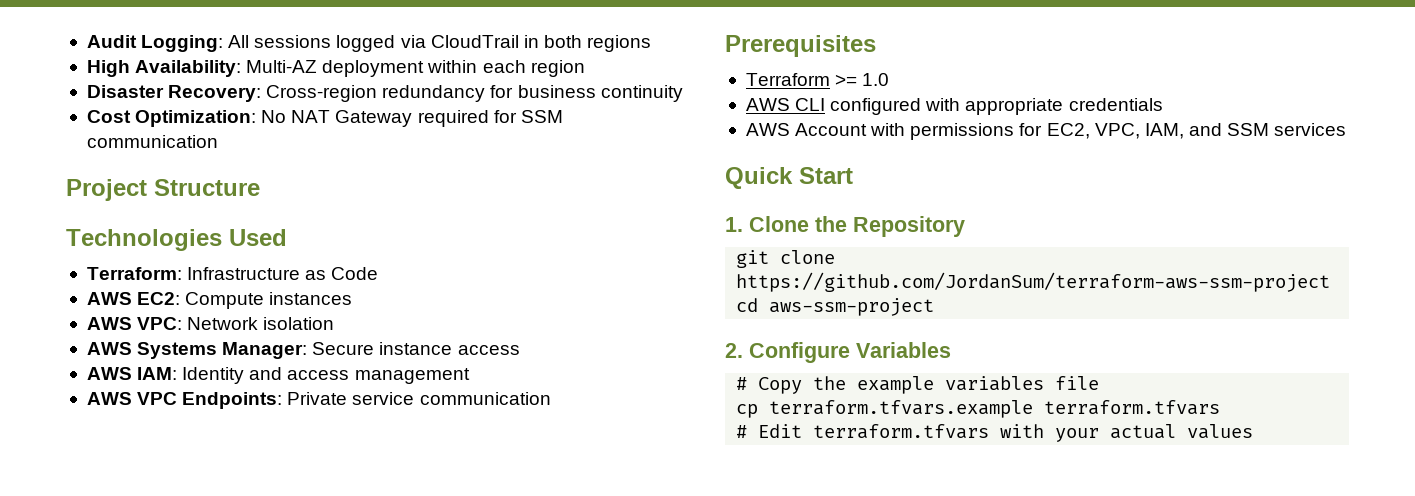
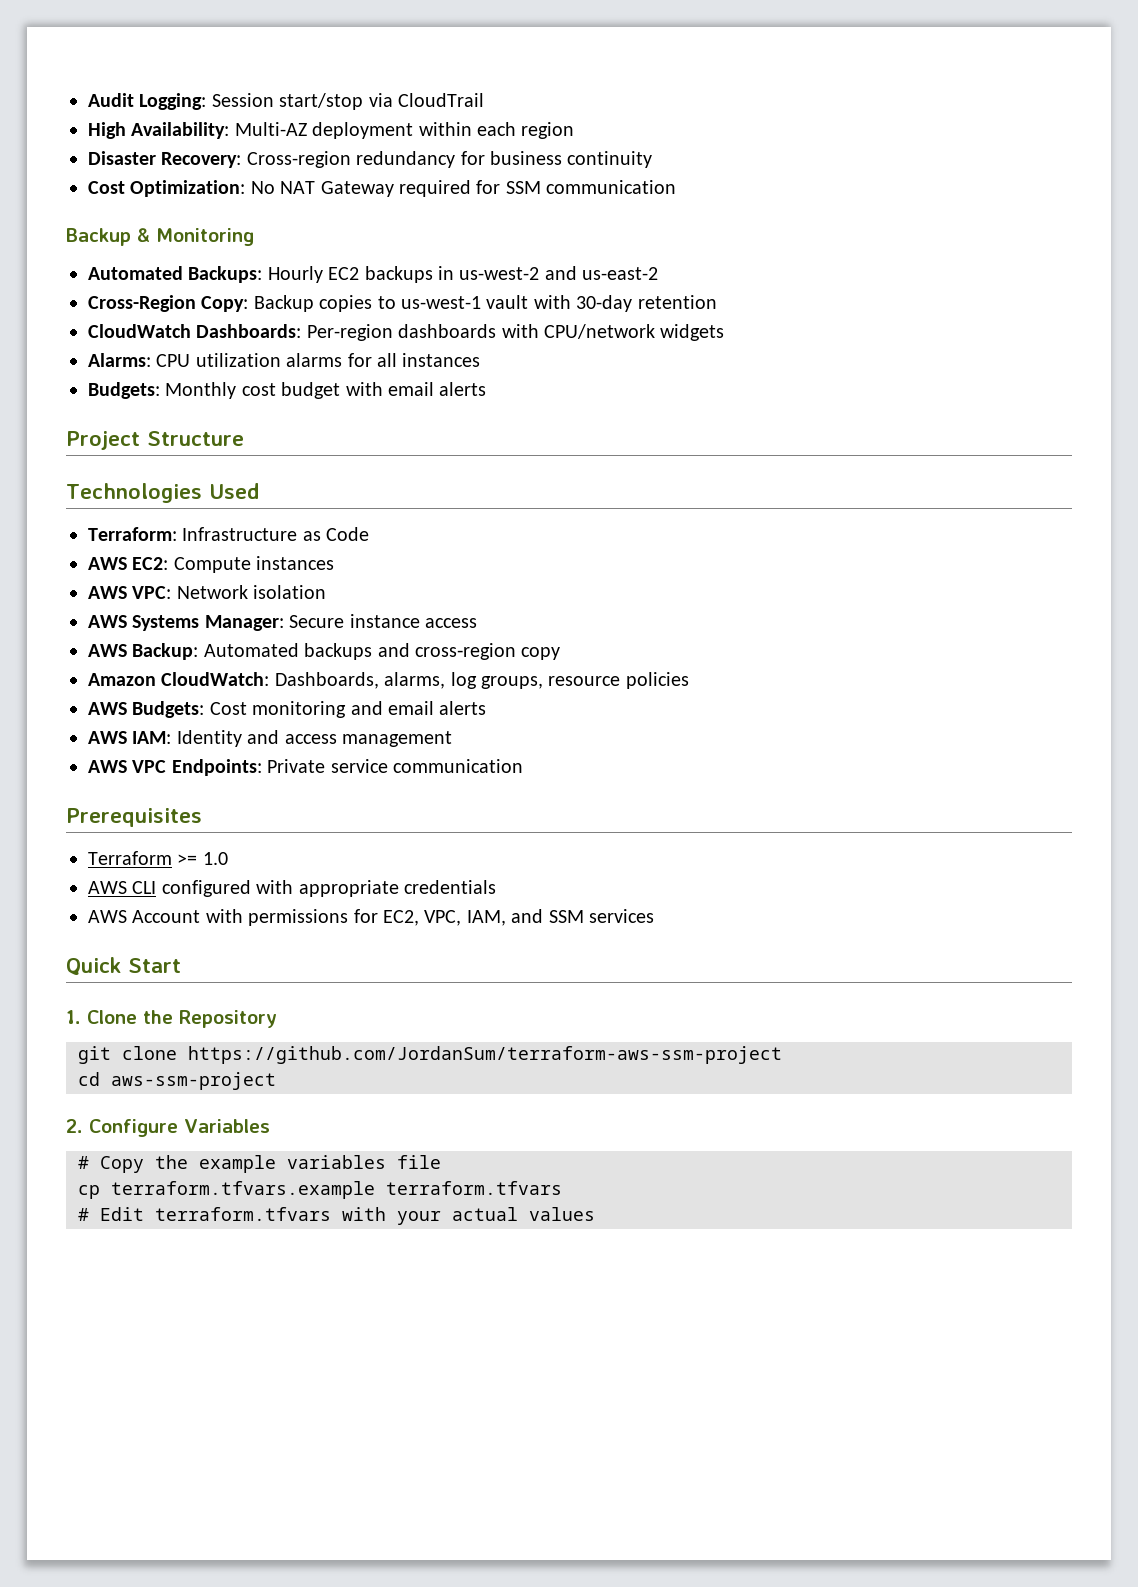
[228,35,396,52] All sessions logged -> [211,93,364,110] Session start/stop
[523,35,652,52] in both regions -> (484, 100) none
(218, 141) none -> [66,228,254,246] [88,266,659,283] [88,295,717,312] [88,324,725,341] [88,353,481,367] [88,382,487,399] // Backup & Monitoring // Automated Backups: Hourly EC2 backups in us-west-2 and us-east-2 // Cross-Region Copy: Backup copies to us-west-1 vault with 30-day retention // CloudWatch Dashboards: Per-region dashboards with CPU/network widgets // Alarms: CPU utilization alarms for all instances // Budgets: Monthly cost budget with email alerts
(520, 350) none -> [88,643,561,660] [88,672,689,689] [88,701,487,718] // AWS Backup: Automated backups and cross‑region copy // Amazon CloudWatch: Dashboards, alarms, log groups, resource policies // AWS Budgets: Cost monitoring and email alerts

